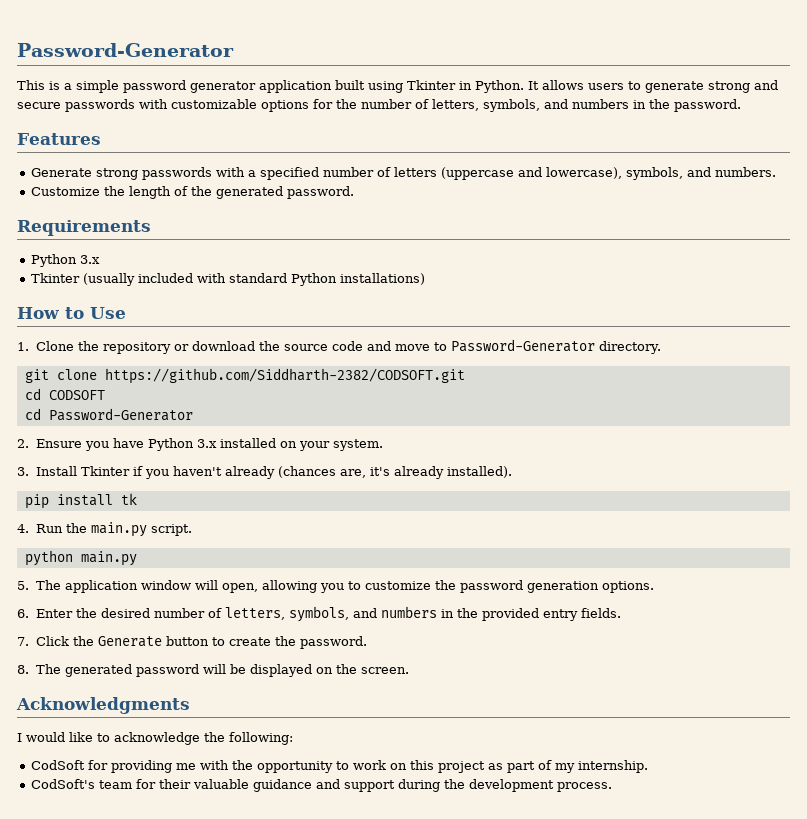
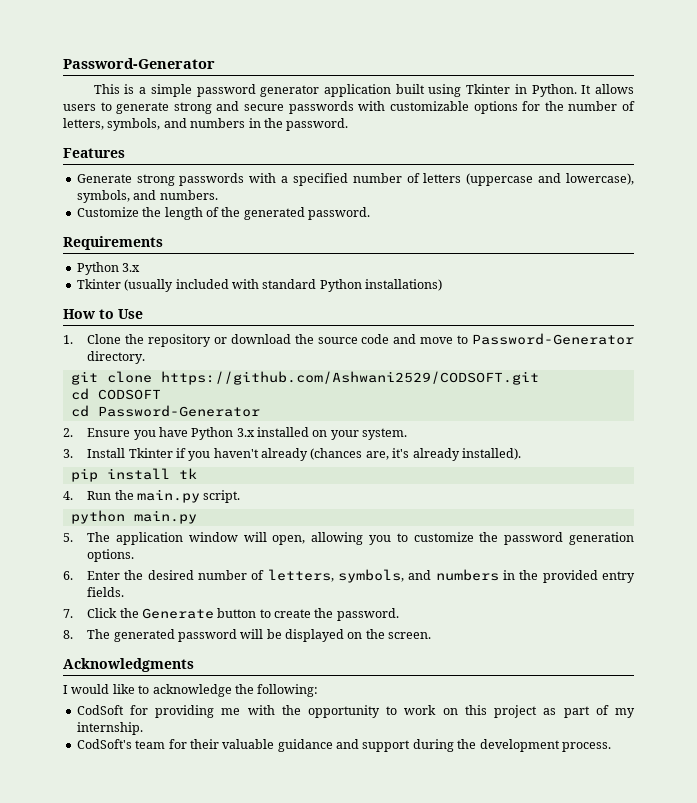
[104,368,465,384] https://github.com/Siddharth-2382/CODSOFT.git -> [160,371,539,385] https://github.com/Ashwani2529/CODSOFT.git

